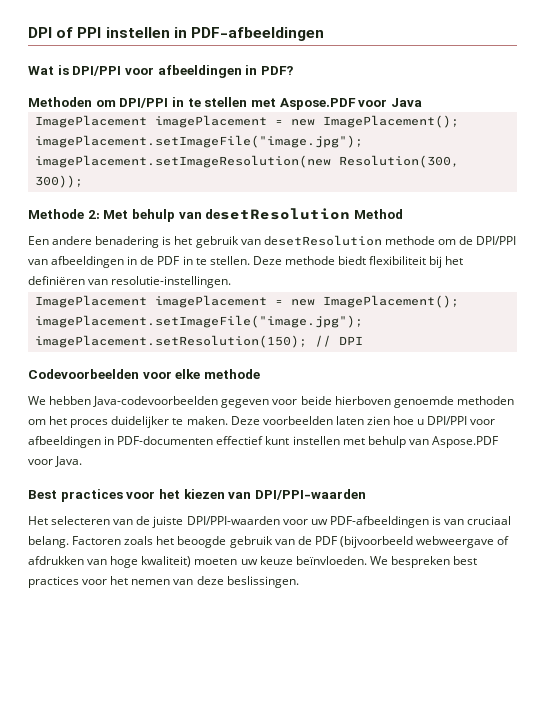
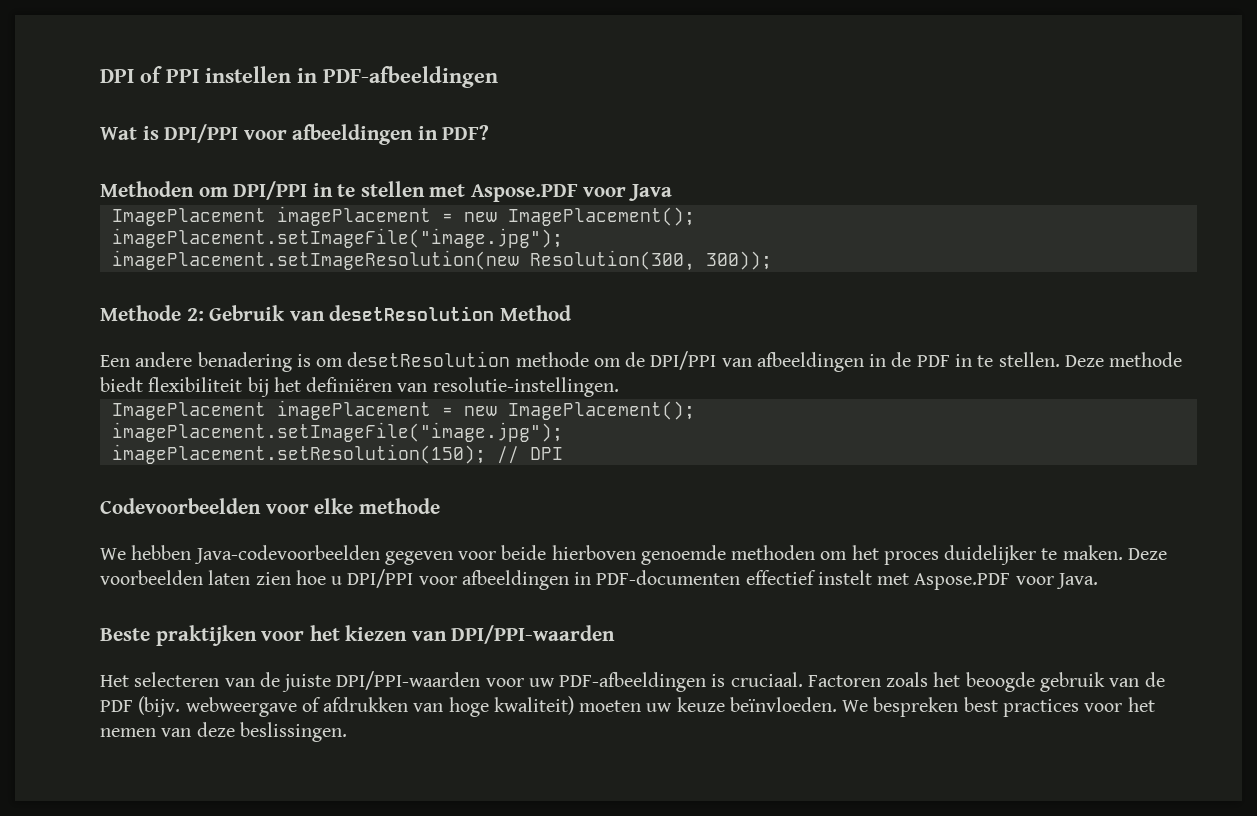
[103,209,175,222] Met behulp -> [209,305,286,321] Gebruik
[174,236,261,248] het gebruik van -> [316,358,344,367] om
[265,436,429,448] kunt instellen met behulp van -> [817,570,910,585] instelt met
[28,489,123,502] Best practices -> [100,625,257,646] Beste praktijken
[444,516,512,525] [28,536,69,548] van cruciaal belang. -> [730,672,803,687] cruciaal.
[339,536,413,548] (bijvoorbeeld -> [138,696,181,717] (bijv.

